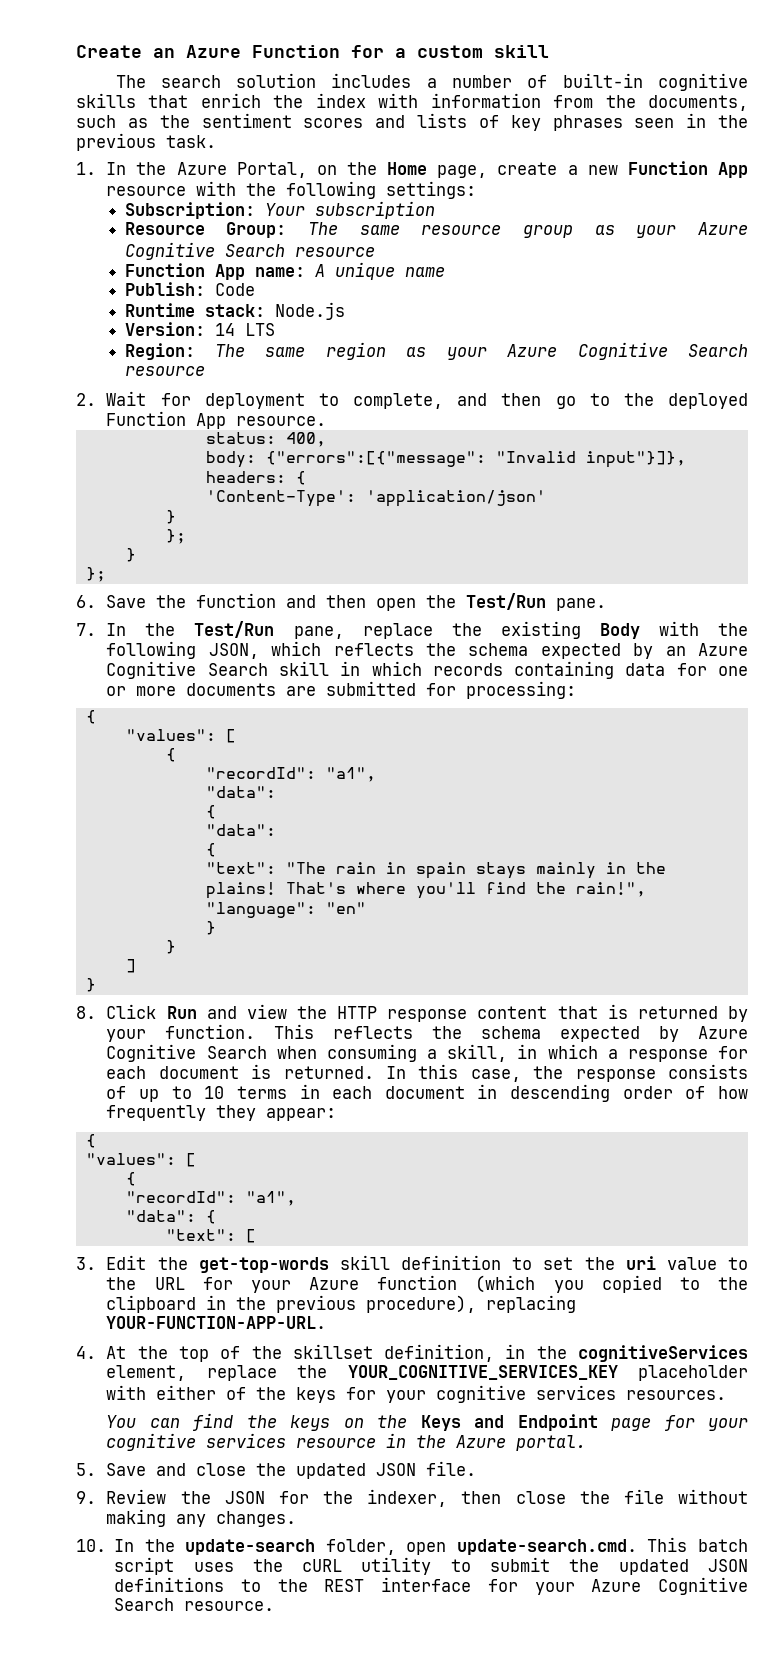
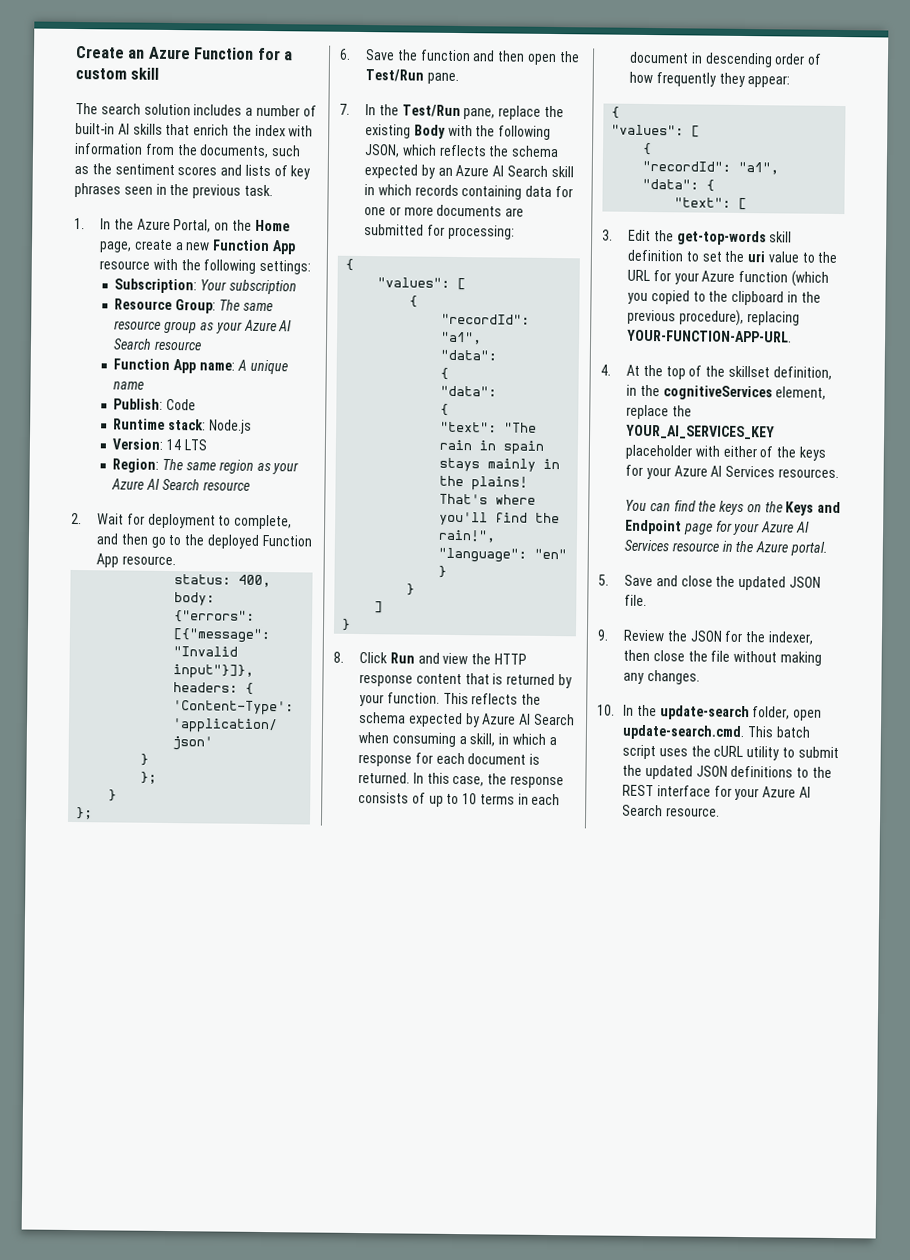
[658,73,748,91] cognitive -> [117,123,130,135] AI
[124,242,215,260] Cognitive -> [278,320,293,332] AI
[577,342,668,360] Cognitive -> [146,478,161,490] AI
[106,661,197,679] Cognitive -> [492,165,505,177] AI
[106,1044,197,1062] Cognitive -> [519,713,532,725] AI
[347,1365,618,1380] YOUR_COGNITIVE_SERVICES_KEY -> [625,424,775,440] YOUR_AI_SERVICES_KEY
[436,1385,617,1403] cognitive services -> [673,465,776,478] Azure AI Services
[106,1433,287,1451] cognitive services -> [761,521,810,533] [623,539,669,552] Azure AI Services
[658,1577,748,1595] Cognitive -> [798,786,811,798] AI

